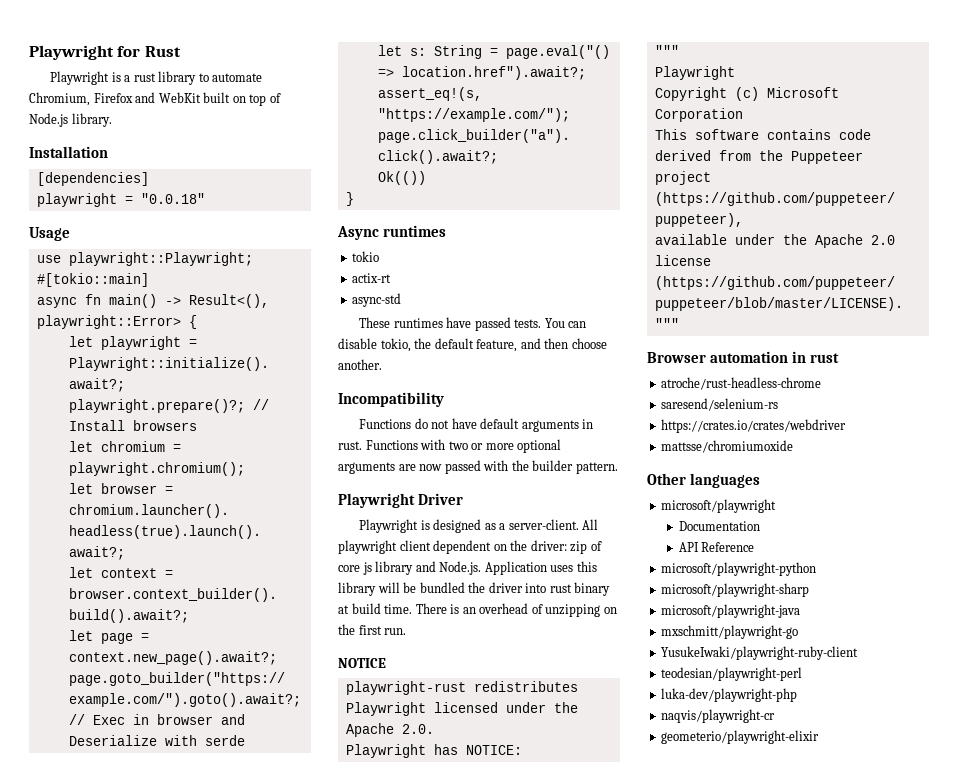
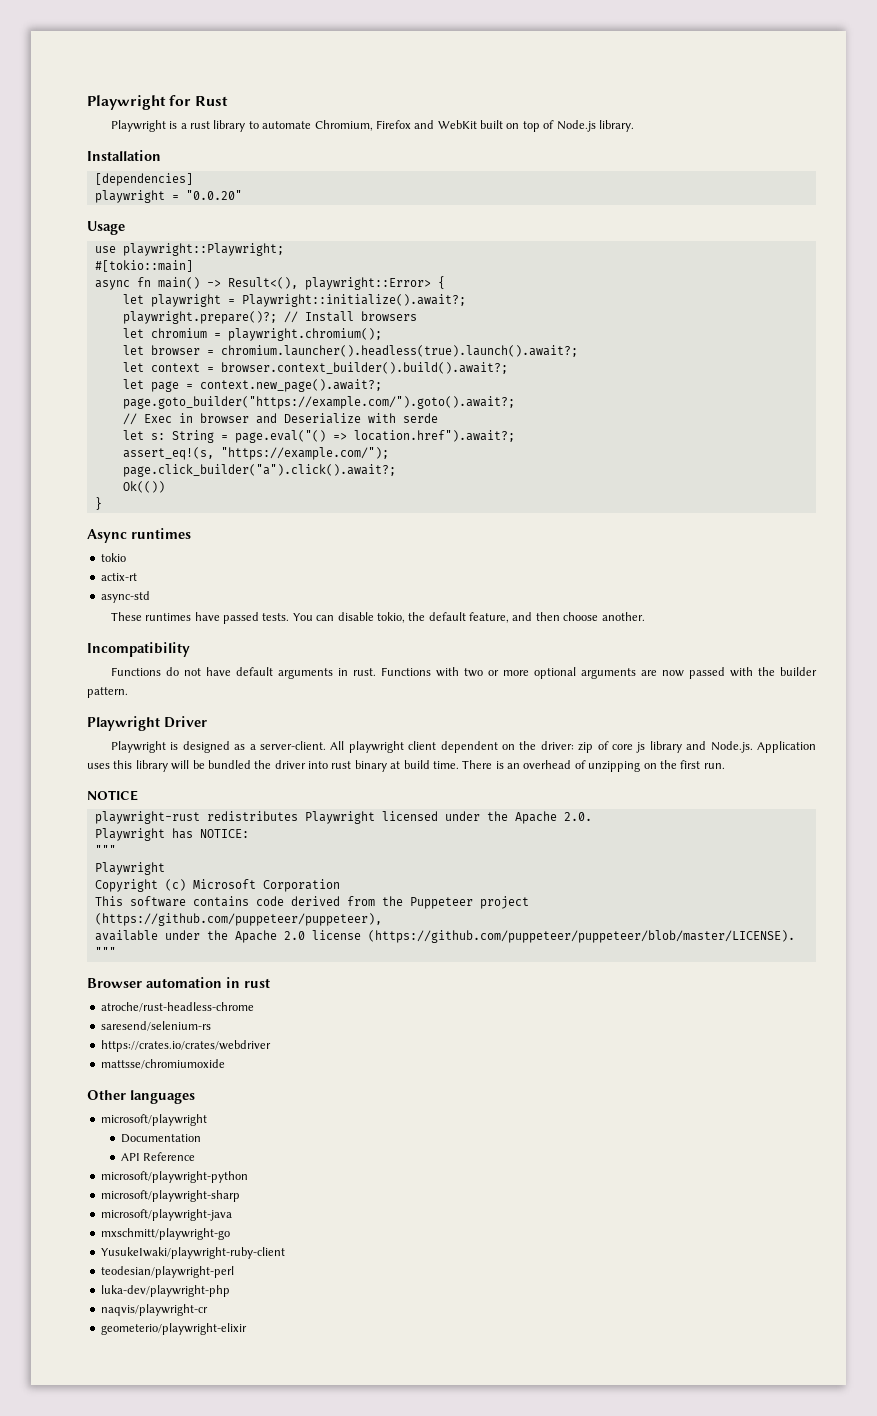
[140,193,205,204] "0.0.18" -> [185,190,242,200] "0.0.20"

